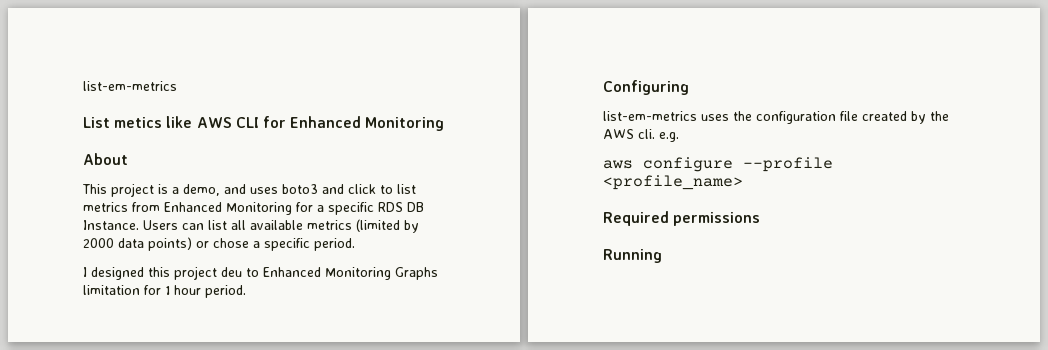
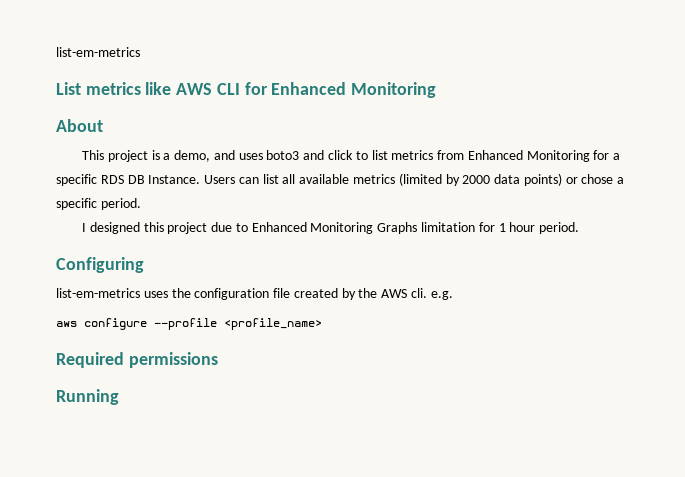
[114,117,163,128] metics -> [85,82,141,95] metrics
[221,267,242,277] deu -> [211,222,233,232] due

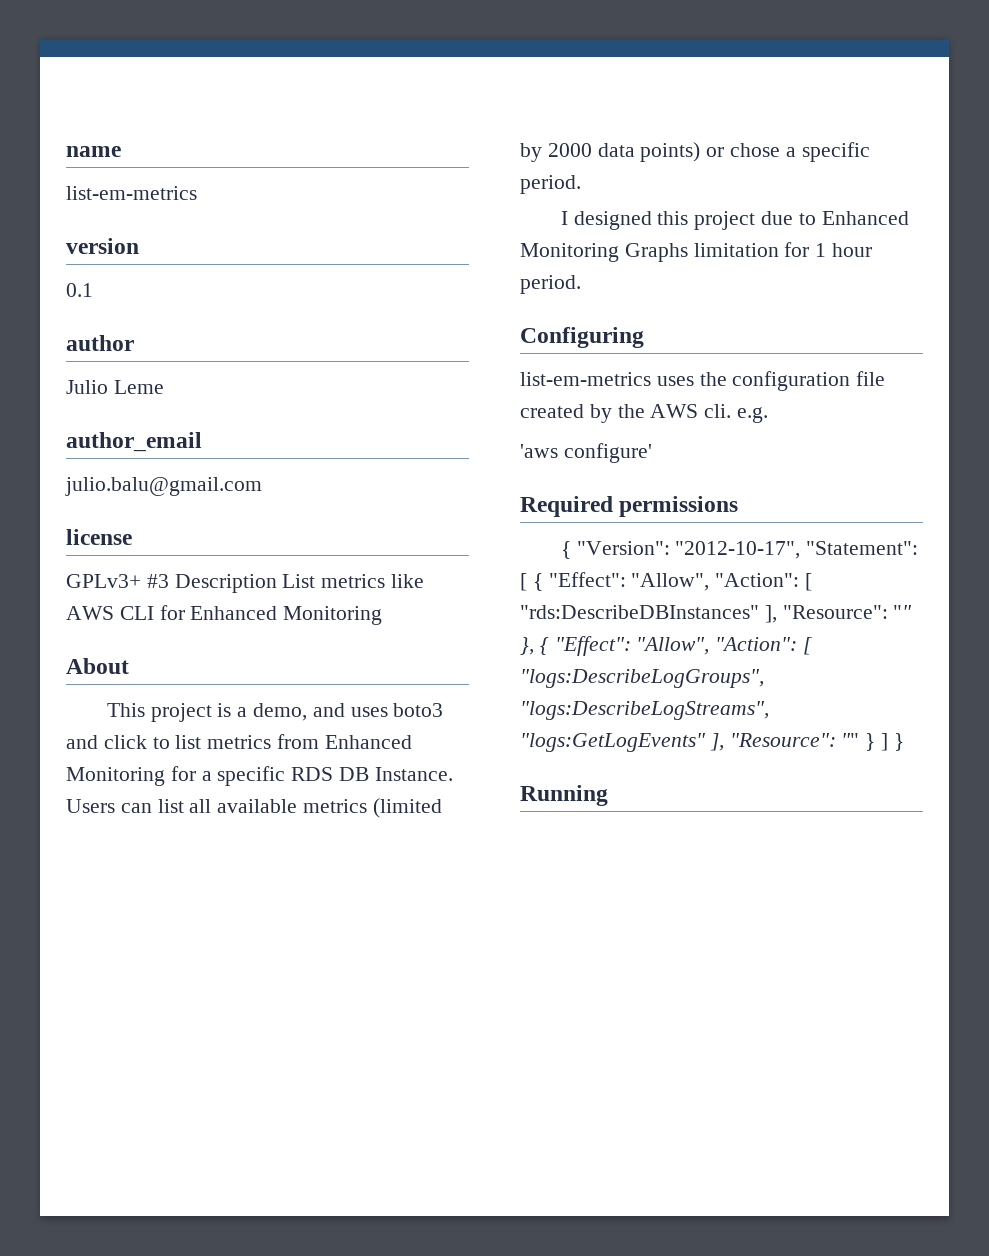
(56, 52) none -> [66,146,121,157] name //
(140, 52) none -> [66,238,139,254] [66,283,93,297] [66,335,134,351] [66,380,164,394] [66,432,202,452] [65,477,262,496] [66,529,132,545] [66,574,277,593] version // 0.1 // author // Julio Leme // author_email // julio.balu@gmail.com // license // GPLv3+ #3 Description
[56,318,322,330] [56,352,218,368] aws configure --profile <profile_name> // Required permissions -> [520,443,652,463] [520,496,739,517] [560,541,919,559] [520,572,813,591] [520,605,913,623] [520,636,814,656] [520,669,764,688] [520,701,769,720] [520,733,904,752] 'aws configure' // Required permissions // { "Version": "2012-10-17", "Statement": [ { "Effect": "Allow", "Action": [ "rds:DescribeDBInstances" ], "Resource": "" }, { "Effect": "Allow", "Action": [ "logs:DescribeLogGroups", "logs:DescribeLogStreams", "logs:GetLogEvents" ], "Resource": "" } ] }

